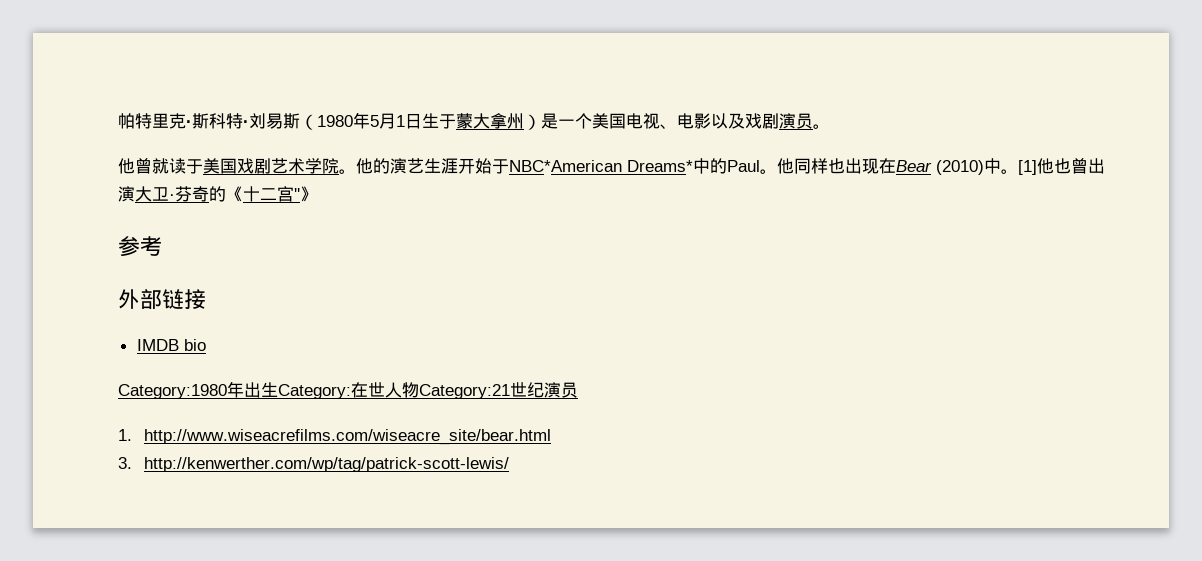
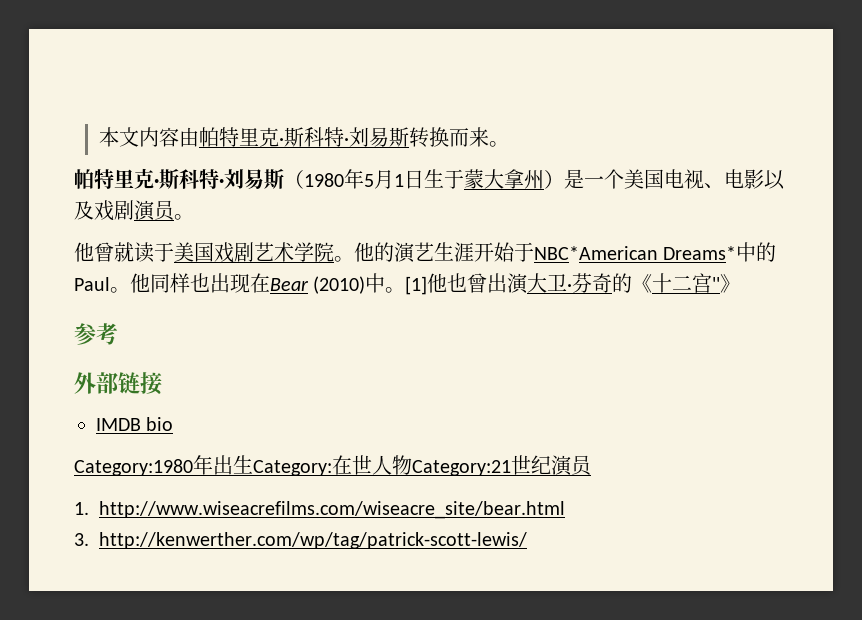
(118, 121) none -> [99,127,510,148] 本文内容由帕特里克·斯科特·刘易斯转换而来。 //

